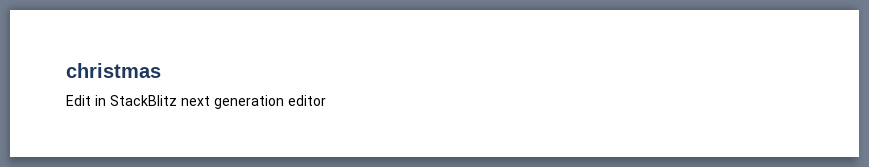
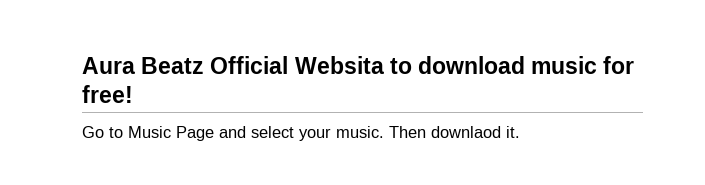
[66,63,161,78] [66,95,326,109] christmas // Edit in StackBlitz next generation editor -> [82,56,635,74] [82,85,133,103] [82,126,520,141] Aura Beatz Official Websita to download music for free! // Go to Music Page and select your music. Then downlaod it.

